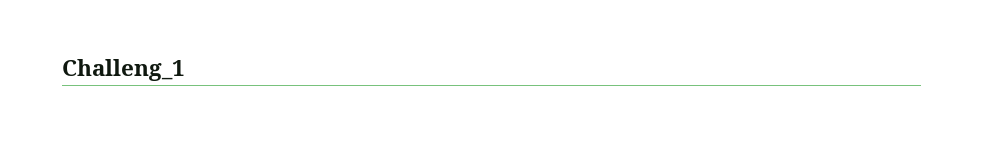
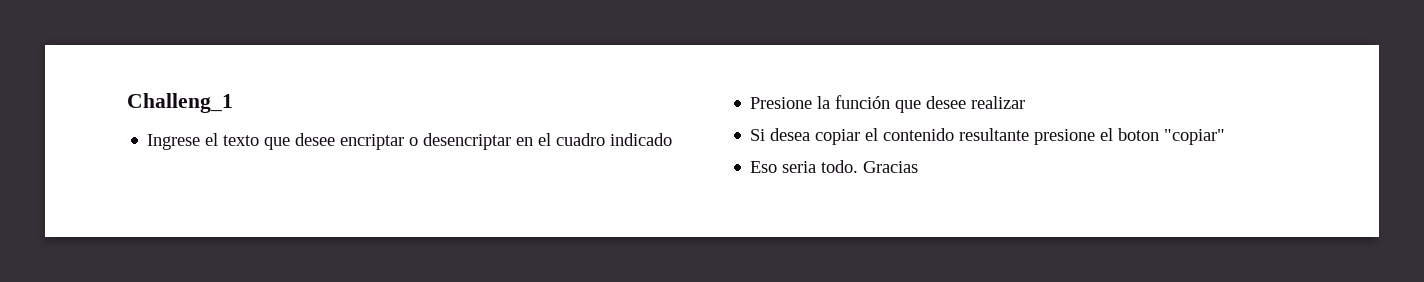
(185, 70) none -> [147,133,673,150] [750,95,1026,113] [750,128,1226,145] [750,160,919,173] // Ingrese el texto que desee encriptar o desencriptar en el cuadro indicado // Presione la función que desee realizar // Si desea copiar el contenido resultante presione el boton "copiar" // Eso seria todo. Gracias

